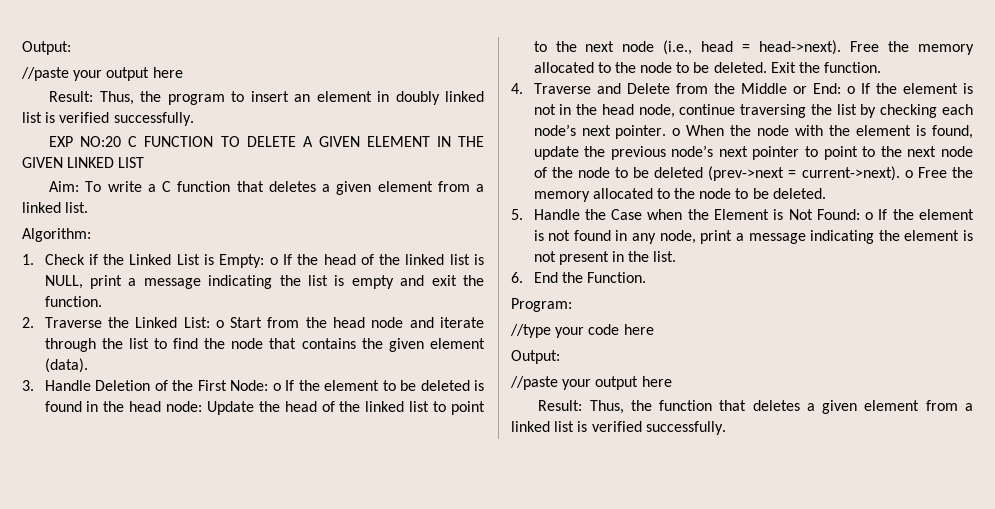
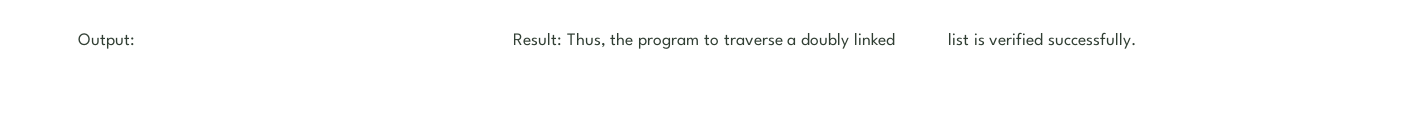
[22,41,71,55] [21,67,183,81] Output: // //paste your output here -> [78,33,135,49] Output:
[250,91,390,102] insert an element in -> [723,34,797,46] traverse a
[49,136,484,147] [22,157,145,168] [49,181,484,195] [22,202,89,213] [22,228,91,242] [22,254,484,268] [44,275,485,289] [44,296,102,307] [22,317,484,328] [44,338,485,352] [44,358,88,373] [22,380,484,391] [44,401,486,415] [533,40,974,55] [533,62,882,73] [511,83,973,94] [533,104,974,118] [533,124,973,139] [533,145,974,160] [533,166,973,181] [533,188,826,202] [511,209,974,220] [533,230,973,244] [533,251,677,265] [511,272,646,283] [511,298,572,312] [510,324,654,338] [511,350,560,364] [510,376,672,390] [538,400,973,414] [511,421,726,435] // EXP NO:20 C FUNCTION TO DELETE A GIVEN ELEMENT IN THE GIVEN LINKED LIST // Aim: To write a C function that deletes a given element from a linked list. // Algorithm: // 1. Check if the Linked List is Empty: o If the head of the linked list is NULL, print a message indicating the list is empty and exit the function. // 2. Traverse the Linked List: o Start from the head node and iterate through the list to find the node that contains the given element (data). // 3. Handle Deletion of the First Node: o If the element to be deleted is found in the head node: Update the head of the linked list to point to the next node (i.e., head = head->next). Free the memory allocated to the node to be deleted. Exit the function. // 4. Traverse and Delete from the Middle or End: o If the element is not in the head node, continue traversing the list by checking each node’s next pointer. o When the node with the element is found, update the previous node’s next pointer to point to the next node of the node to be deleted (prev->next = current->next). o Free the memory allocated to the node to be deleted. // 5. Handle the Case when the Element is Not Found: o If the element is not found in any node, print a message indicating the element is not present in the list. // 6. End the Function. // Program: // //type your code here // Output: // //paste your output here // Result: Thus, the function that deletes a given element from a linked list is verified successfully. -> (1137, 40) none

